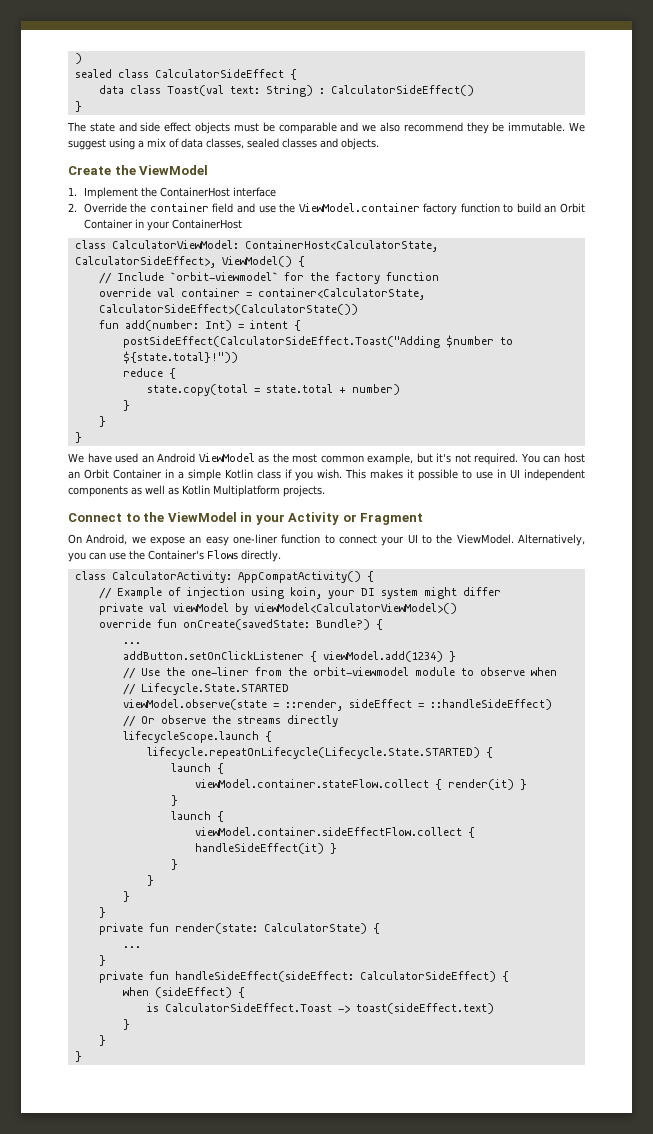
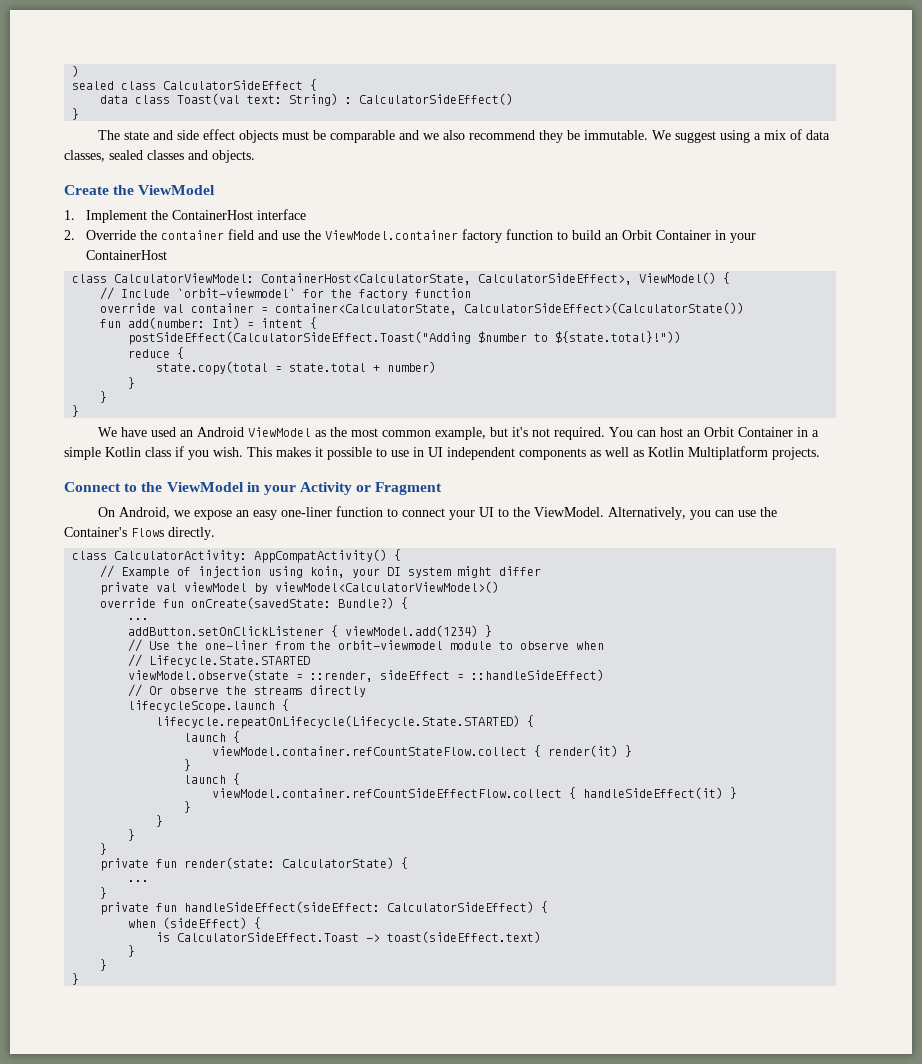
[194,779,429,788] viewModel.container.stateFlow.collect -> [212,746,528,756] viewModel.container.refCountStateFlow.collect
[194,827,462,836] viewModel.container.sideEffectFlow.collect -> [212,788,563,798] viewModel.container.refCountSideEffectFlow.collect

